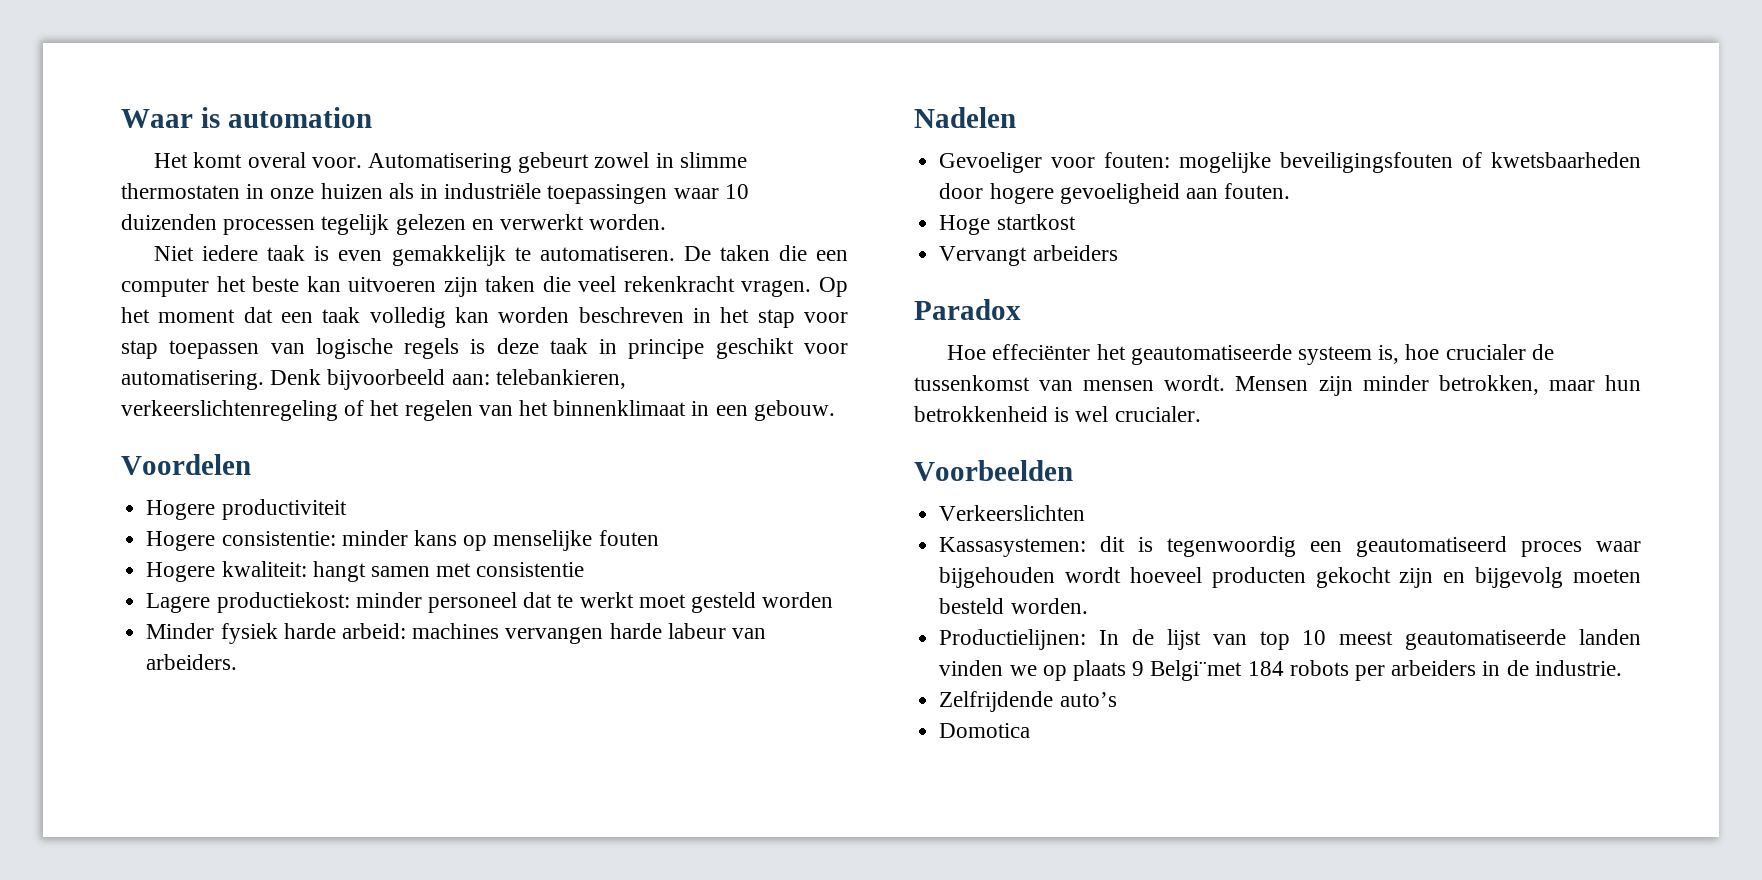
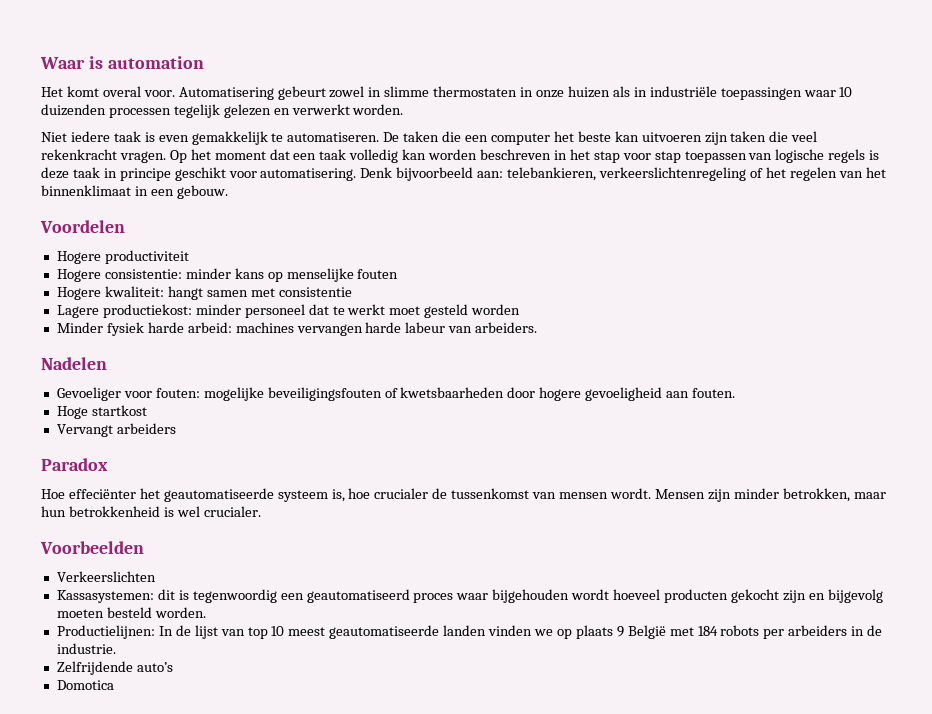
[1150,660,1243,681] Belgi¨met -> [627,625,694,639] België met

